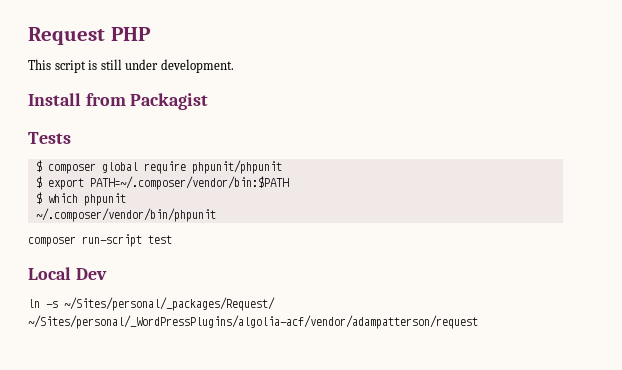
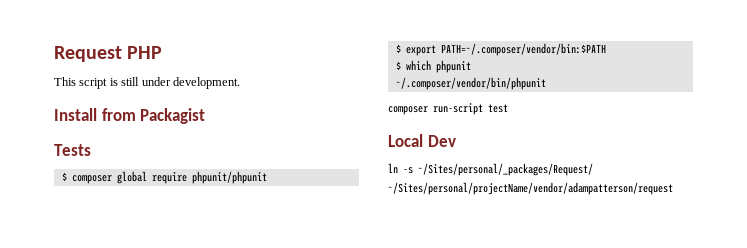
[28,315,478,329] ~/Sites/personal/_WordPressPlugins/algolia-acf/vendor/adampatterson/request -> [388,182,673,195] ~/Sites/personal/projectName/vendor/adampatterson/request

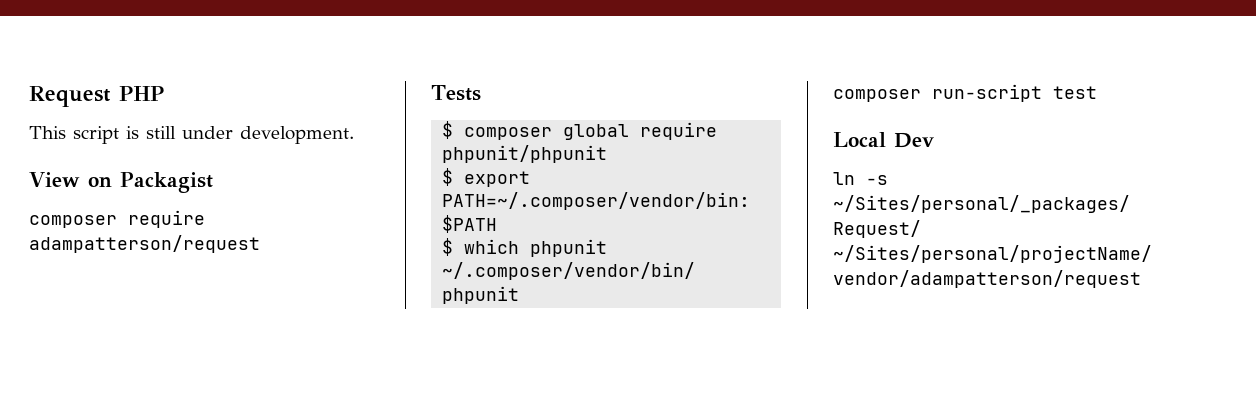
[54,108,136,121] Install from -> [29,172,112,187] View on
(206, 116) none -> [29,210,205,228] [29,235,260,253] // composer require adampatterson/request

